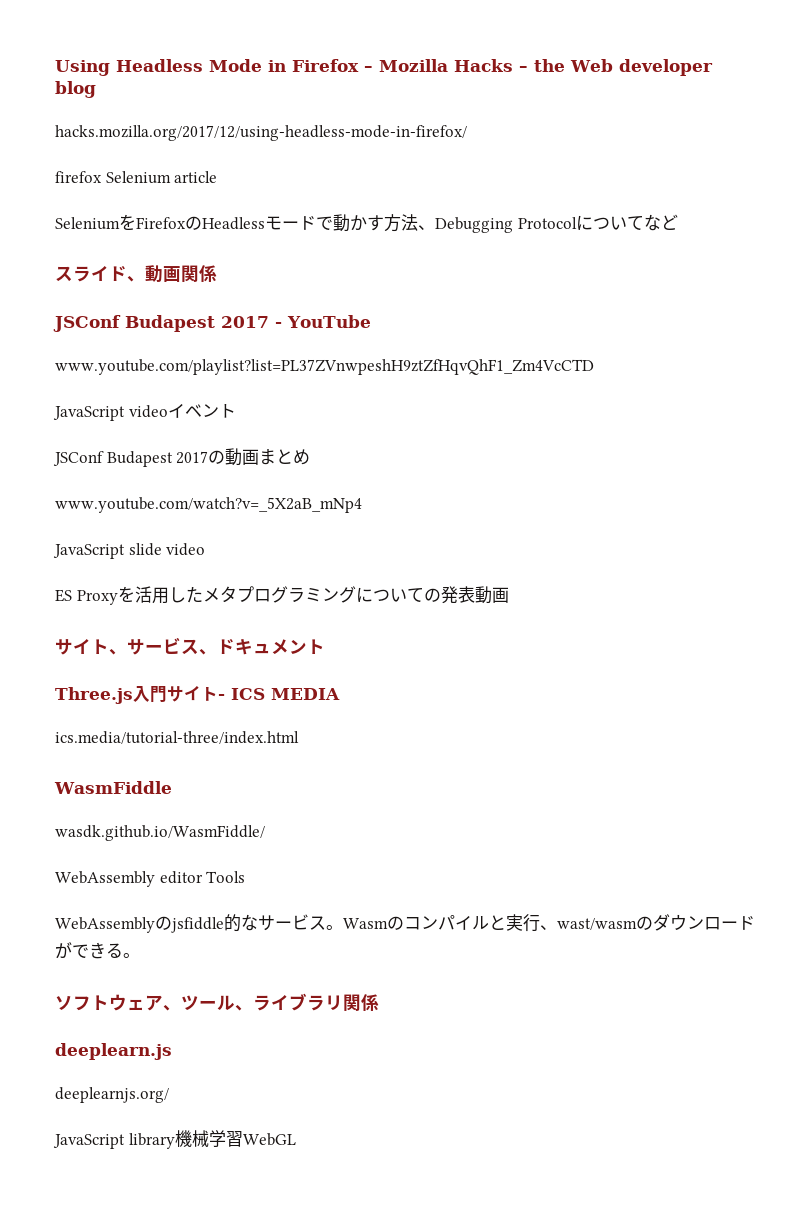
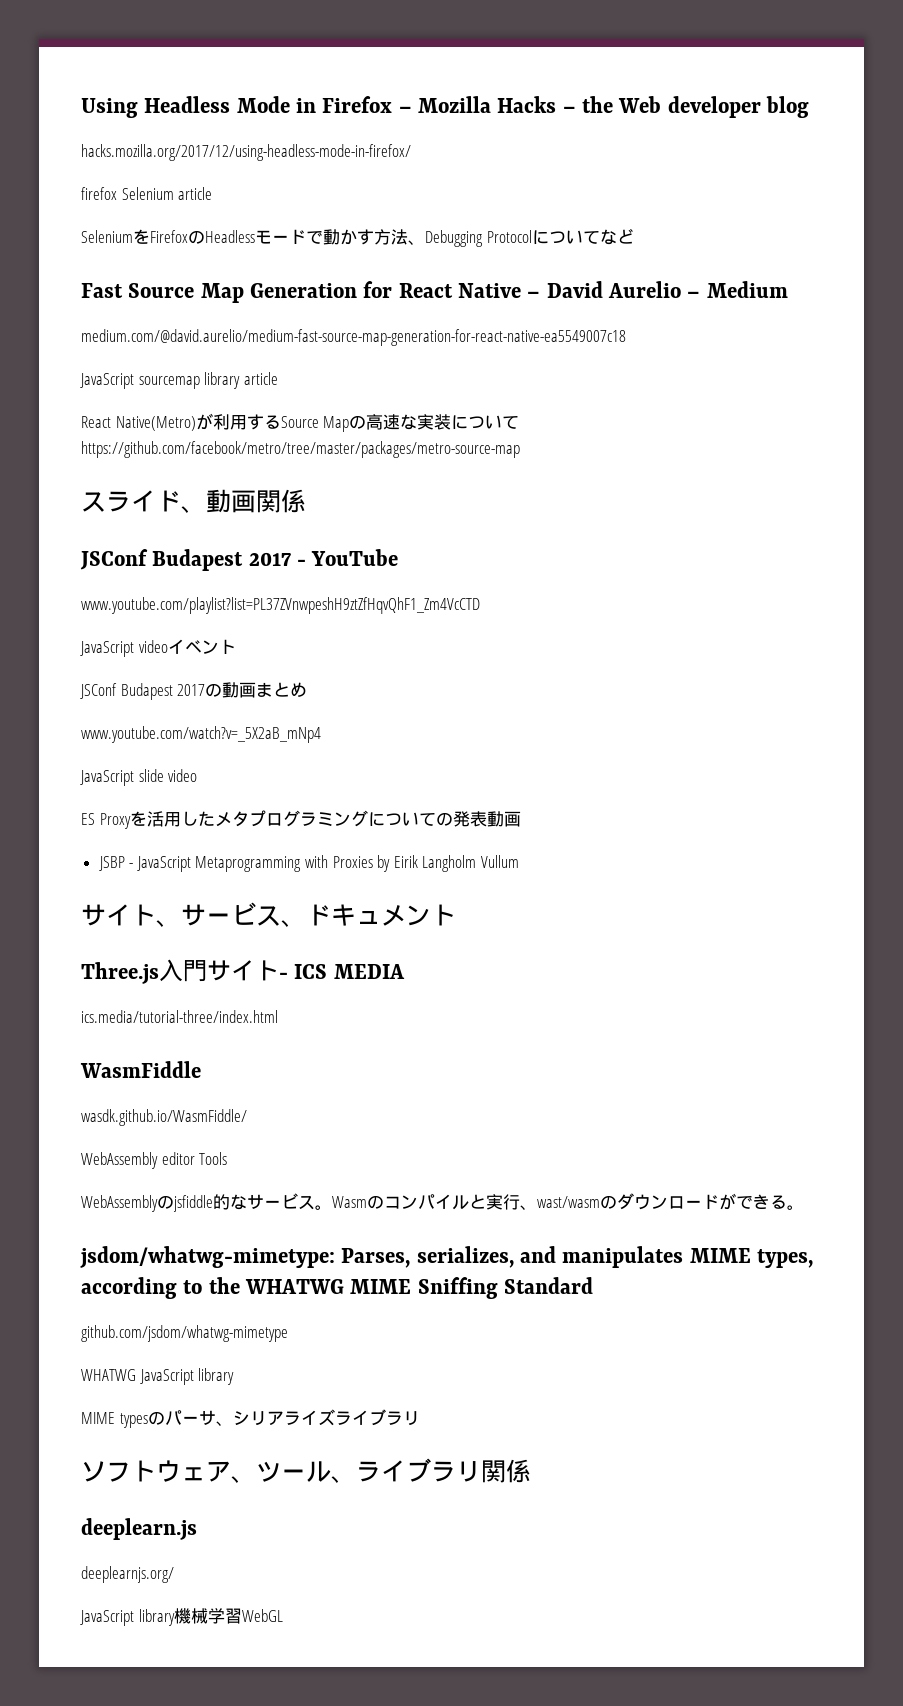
(678, 222) none -> [81,281,788,303] [81,329,626,346] [80,372,278,389] [81,413,520,432] [81,441,520,458] // Fast Source Map Generation for React Native – David Aurelio – Medium // medium.com/@david.aurelio/medium-fast-source-map-generation-for-react-native-ea5549007c18 // JavaScript sourcemap library article // React Native(Metro)が利用するSource Mapの高速な実装についてhttps://github.com/facebook/metro/tree/master/packages/metro-source-map
(509, 595) none -> [98,855,520,872] // JSBP - JavaScript Metaprogramming with Proxies by Eirik Langholm Vullum
(140, 955) none -> [80,1246,814,1268] [81,1277,594,1299] [81,1325,288,1342] [81,1368,235,1385] [81,1409,420,1428] // jsdom/whatwg-mimetype: Parses, serializes, and manipulates MIME types, according to the WHATWG MIME Sniffing Standard // github.com/jsdom/whatwg-mimetype // WHATWG JavaScript library // MIME typesのパーサ、シリアライズライブラリ

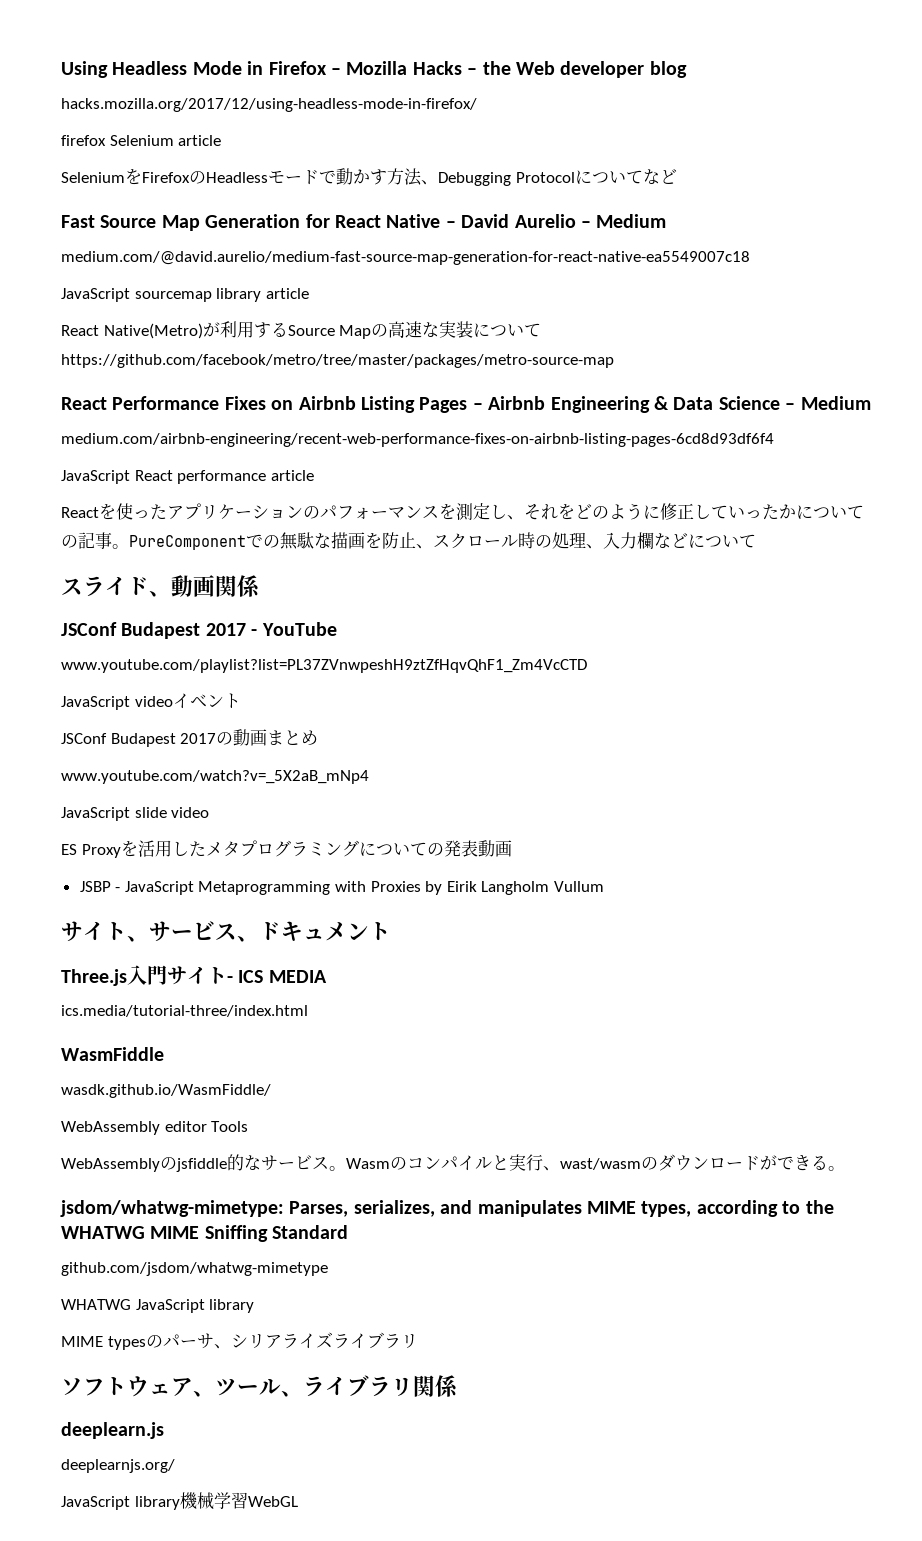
(520, 449) none -> [61,396,871,413] [61,433,774,447] [61,470,314,484] [61,503,864,521] [61,532,756,550] // React Performance Fixes on Airbnb Listing Pages – Airbnb Engineering & Data Science – Medium // medium.com/airbnb-engineering/recent-web-performance-fixes-on-airbnb-listing-pages-6cd8d93df6f4 // JavaScript React performance article // Reactを使ったアプリケーションのパフォーマンスを測定し、それをどのように修正していったかについての記事。PureComponentでの無駄な描画を防止、スクロール時の処理、入力欄などについて

